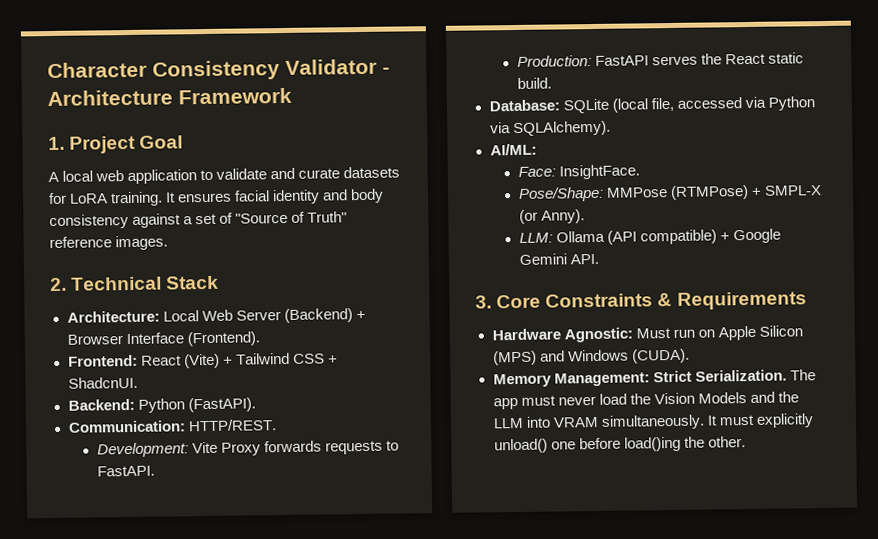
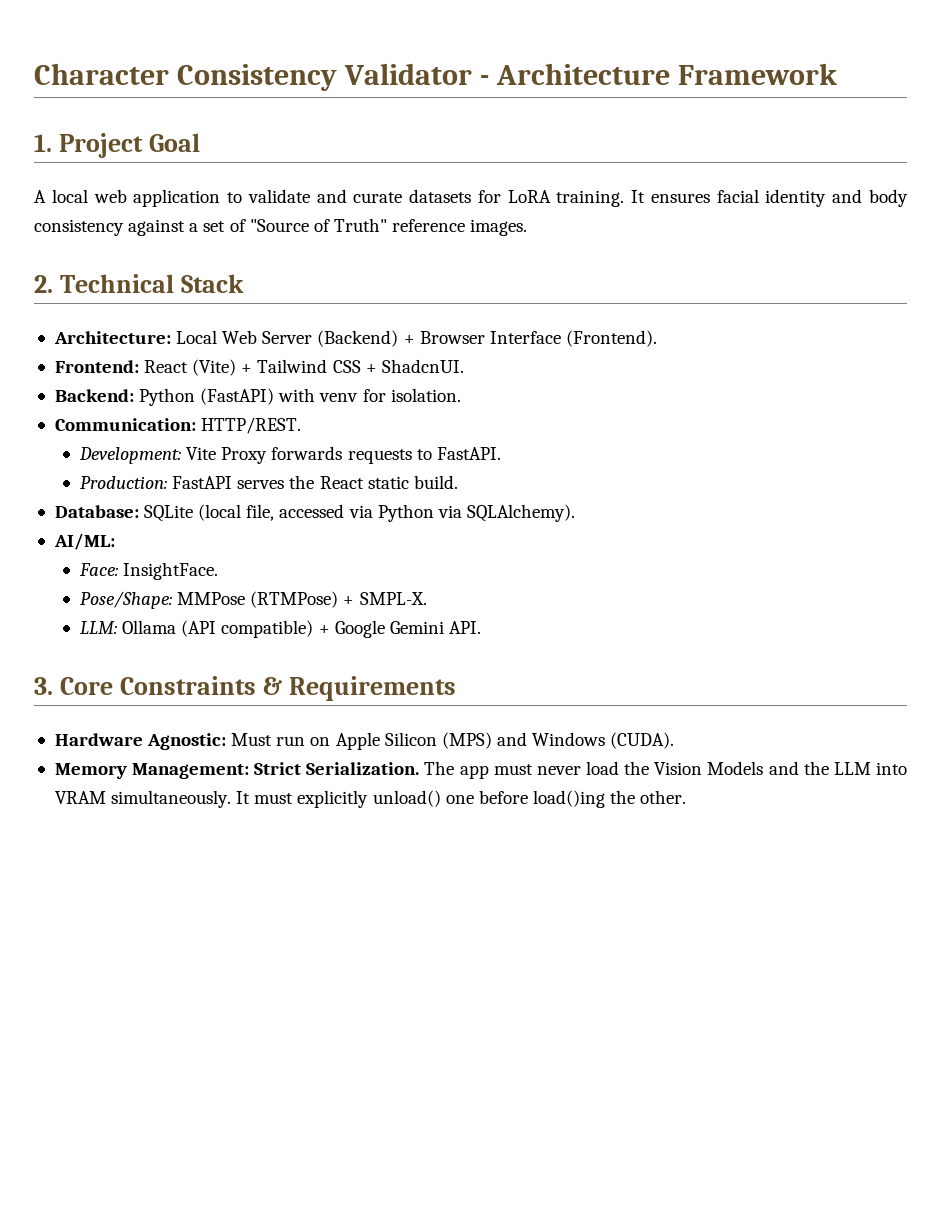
[187,397,256,413] (FastAPI). -> [200,388,461,405] (FastAPI) with venv for isolation.
[764,185,823,196] [518,209,585,224] SMPL-X (or Anny). -> [359,592,427,605] SMPL-X.

